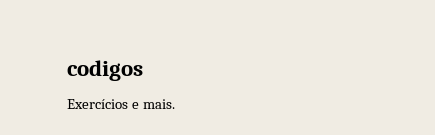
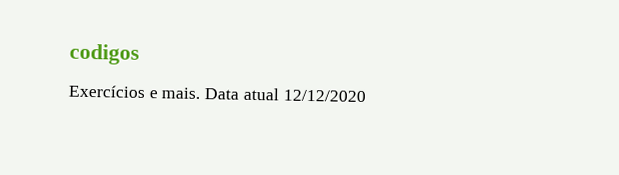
(175, 104) none -> [204,87,366,103] Data atual 12/12/2020

